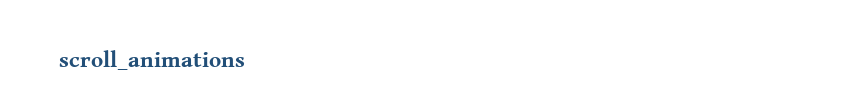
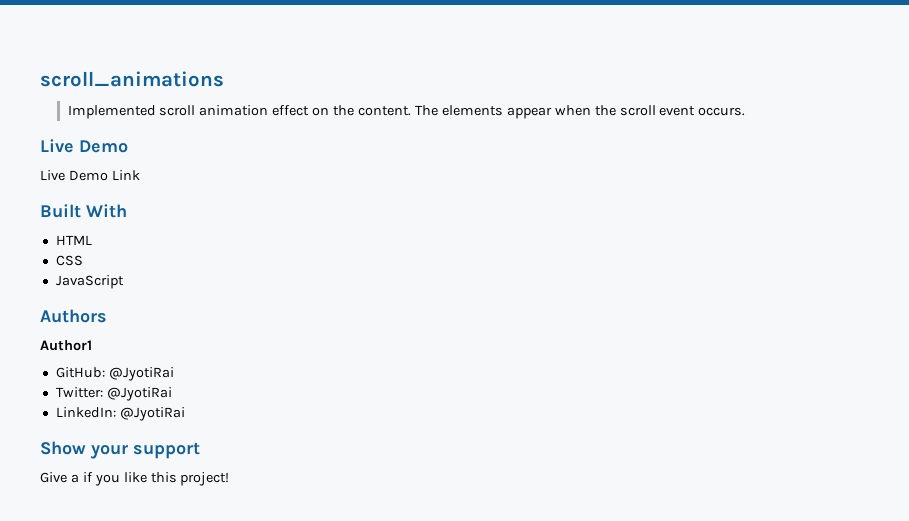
(245, 60) none -> [67,105,746,119] [40,139,128,153] [40,170,140,181] [40,204,127,218] [55,235,92,245] [55,255,83,266] [55,275,124,289] [40,309,107,323] [40,340,92,351] [55,367,174,381] [55,387,172,401] [55,407,185,421] [40,441,200,459] [40,472,230,486] // Implemented scroll animation effect on the content. The elements appear when the scroll event occurs. // Live Demo // Live Demo Link // Built With // HTML // CSS // JavaScript // Authors // Author1 // GitHub: @JyotiRai // Twitter: @JyotiRai // LinkedIn: @JyotiRai // Show your support // Give a if you like this project!

